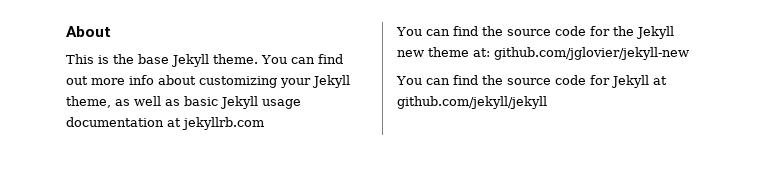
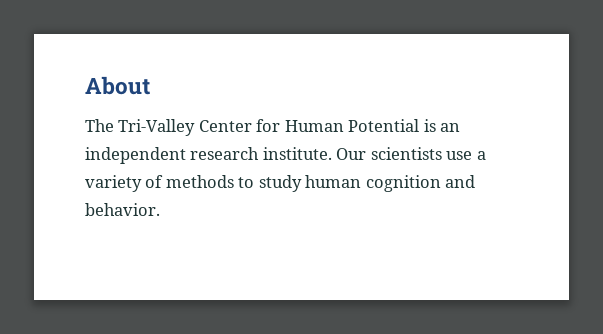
[66,54,343,67] [66,75,350,88] [66,96,301,109] [66,117,264,130] [396,26,674,39] [397,47,689,60] [396,75,667,88] [397,96,547,109] This is the base Jekyll theme. You can find out more info about customizing your Jekyll theme, as well as basic Jekyll usage documentation at jekyllrb.com // You can find the source code for the Jekyll new theme at: github.com/jglovier/jekyll-new // You can find the source code for Jekyll at github.com/jekyll/jekyll -> [85,119,461,136] [85,147,486,164] [85,175,476,192] [85,203,160,216] The Tri-Valley Center for Human Potential is an independent research institute. Our scientists use a variety of methods to study human cognition and behavior.

